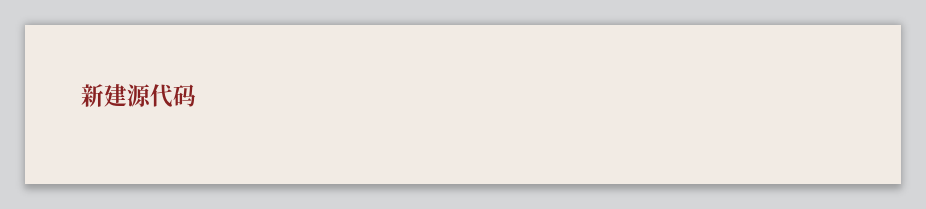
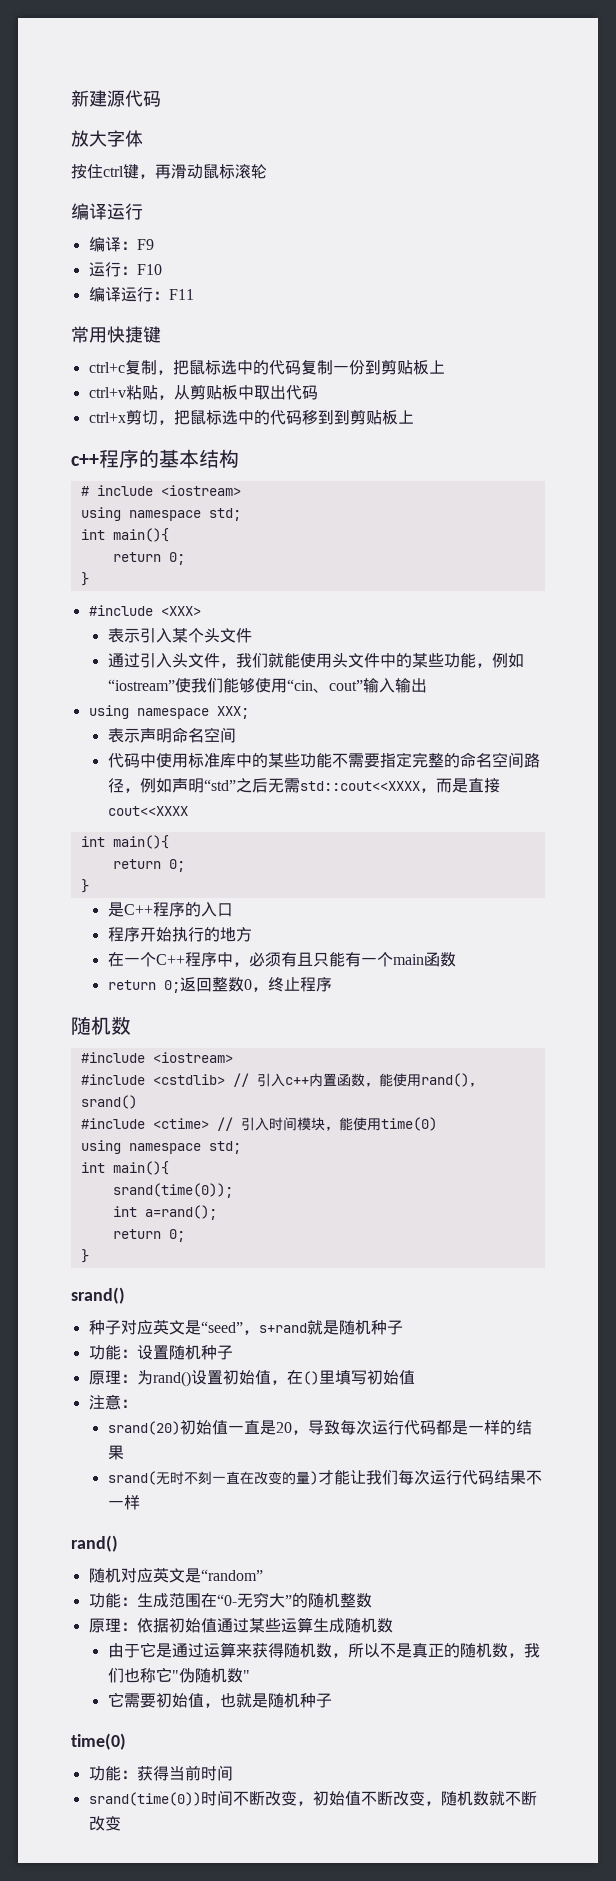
(196, 95) none -> [71,130,143,147] [71,164,267,179] [71,203,143,220] [88,237,154,252] [88,262,162,277] [88,287,194,302] [71,326,161,343] [88,360,445,375] [88,385,318,400] [88,410,414,425] [71,449,239,468] [80,485,241,496] [80,507,241,521] [80,528,169,542] [112,552,185,565] [80,572,89,586] [88,605,201,616] [107,628,252,643] [107,653,524,668] [107,678,427,693] [88,705,249,719] [107,727,236,743] [107,752,540,768] [107,778,500,793] [107,806,188,816] [80,835,169,849] [112,859,185,872] [80,879,89,893] [107,902,233,917] [107,927,252,942] [107,952,456,967] [107,977,332,993] [71,1016,131,1035] [80,1052,233,1063] [80,1073,483,1087] [80,1095,137,1109] [80,1117,437,1131] [80,1140,241,1154] [80,1161,169,1175] [112,1183,233,1198] [112,1205,217,1220] [112,1229,185,1242] [80,1249,89,1263] [71,1287,125,1304] [88,1320,403,1335] [88,1345,233,1360] [88,1370,415,1387] [88,1394,137,1410] [107,1419,532,1435] [107,1445,124,1460] [107,1469,542,1485] [107,1495,140,1510] [71,1535,118,1552] [88,1568,263,1583] [88,1592,372,1608] [88,1617,393,1633] [107,1642,540,1658] [107,1667,250,1683] [107,1692,332,1708] [71,1733,126,1750] [88,1765,233,1781] [88,1790,537,1806] [88,1816,121,1831] // 放大字体 // 按住ctrl键，再滑动鼠标滚轮 // 编译运行 // 编译：F9 // 运行：F10 // 编译运行：F11 // 常用快捷键 // ctrl+c复制，把鼠标选中的代码复制一份到剪贴板上 // ctrl+v粘贴，从剪贴板中取出代码 // ctrl+x剪切，把鼠标选中的代码移到到剪贴板上 // c++程序的基本结构 // # include <iostream> // using namespace std; // int main(){ // return 0; // } // #include <XXX> // 表示引入某个头文件 // 通过引入头文件，我们就能使用头文件中的某些功能，例如“iostream”使我们能够使用“cin、cout”输入输出 // using namespace XXX; // 表示声明命名空间 // 代码中使用标准库中的某些功能不需要指定完整的命名空间路径，例如声明“std”之后无需std::cout<<XXXX，而是直接cout<<XXXX // int main(){ // return 0; // } // 是C++程序的入口 // 程序开始执行的地方 // 在一个C++程序中，必须有且只能有一个main函数 // return 0;返回整数0，终止程序 // 随机数 // #include <iostream> // #include <cstdlib> // 引入c++内置函数，能使用rand()，srand() // #include <ctime> // 引入时间模块，能使用time(0) // using namespace std; // int main(){ // srand(time(0)); // int a=rand(); // return 0; // } // srand() // 种子对应英文是“seed”，s+rand就是随机种子 // 功能：设置随机种子 // 原理：为rand()设置初始值，在()里填写初始值 // 注意： // srand(20)初始值一直是20，导致每次运行代码都是一样的结果 // srand(无时不刻一直在改变的量)才能让我们每次运行代码结果不一样 // rand() // 随机对应英文是“random” // 功能：生成范围在“0-无穷大”的随机整数 // 原理：依据初始值通过某些运算生成随机数 // 由于它是通过运算来获得随机数，所以不是真正的随机数，我们也称它"伪随机数" // 它需要初始值，也就是随机种子 // time(0) // 功能：获得当前时间 // srand(time(0))时间不断改变，初始值不断改变，随机数就不断改变

